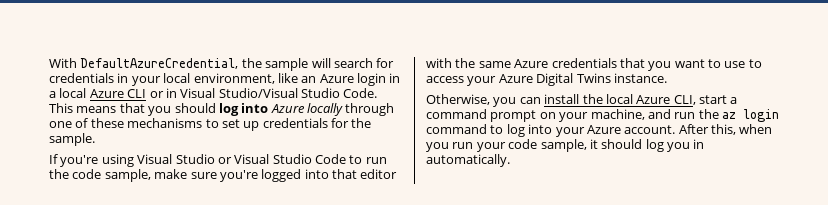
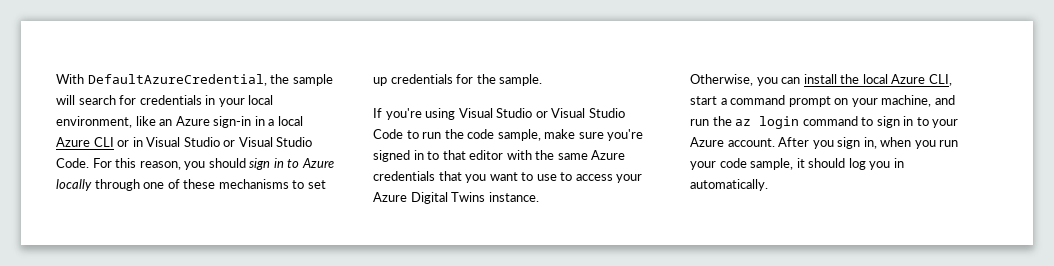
[357,73,386,86] login -> [213,116,252,128] sign-in
[218,88,378,98] [49,103,269,116] Studio/Visual Studio Code. This means that you should log into -> [183,137,313,147] [56,158,300,170] Studio or Visual Studio Code. For this reason, you should sign in to
[261,169,329,182] logged into -> [373,150,440,162] signed in to
[506,124,553,137] log into -> [876,116,929,128] sign in to
[711,124,736,135] this, -> [812,137,877,149] you sign in,

